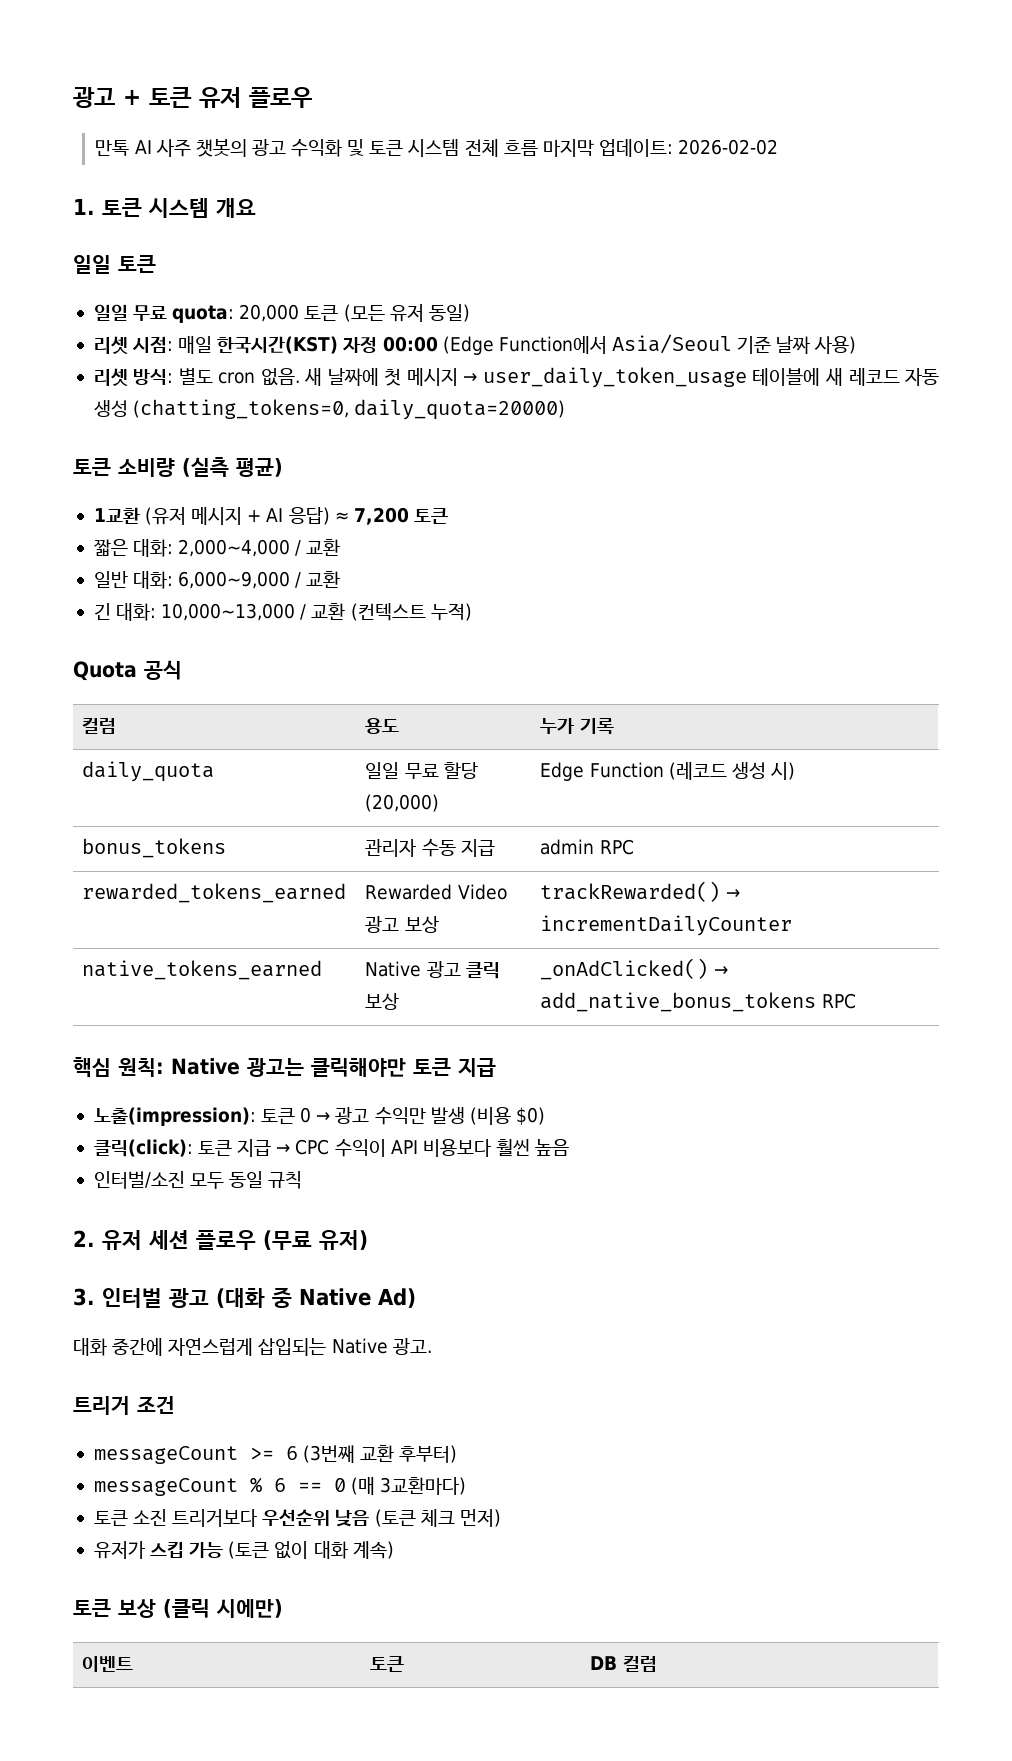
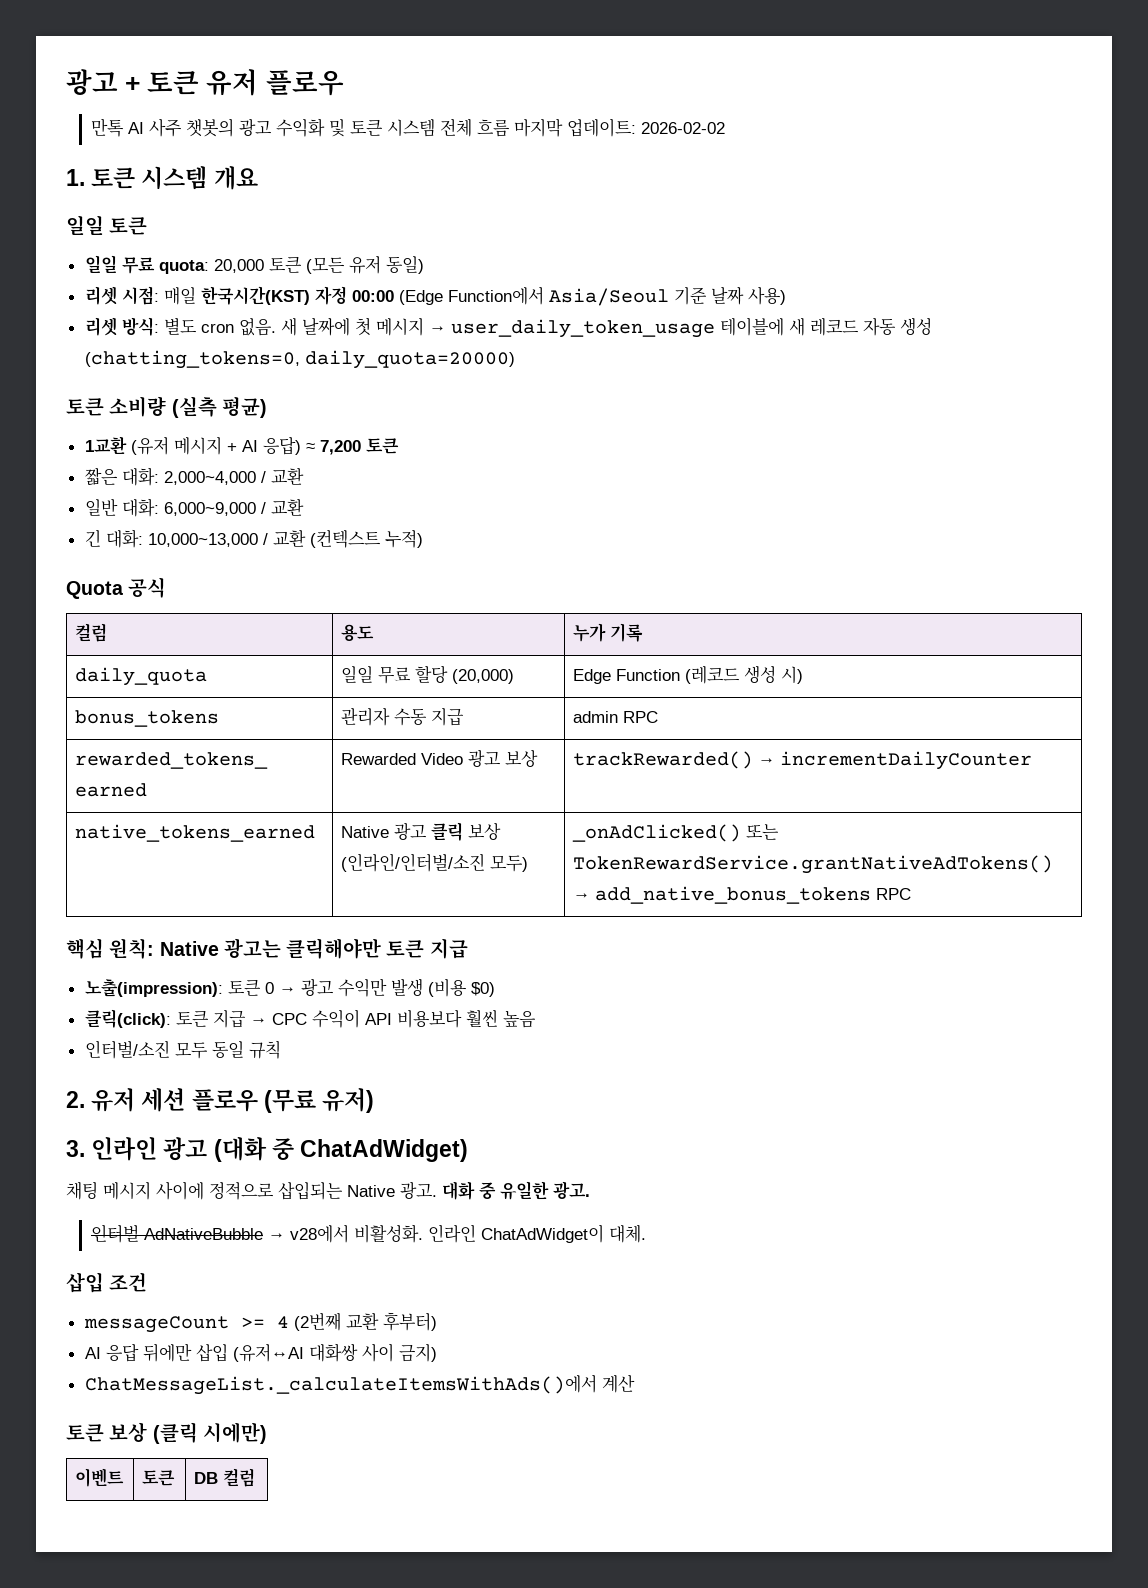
(400, 1001) none -> [341,853,529,872] (인라인/인터벌/소진 모두)
(709, 969) none -> [746,824,780,840] [573,855,1054,874] 또는 TokenRewardService.grantNativeAdTokens()
[102,1288,162,1308] 인터벌 -> [91,1137,158,1161] 인라인
[299,1288,416,1308] [73,1338,432,1356] [73,1396,130,1415] Native Ad) // 대화 중간에 자연스럽게 삽입되는 Native 광고. // 트리거 -> [300,1139,469,1162] [66,1181,590,1200] [91,1224,647,1243] [66,1272,104,1293] ChatAdWidget) // 채팅 메시지 사이에 정적으로 삽입되는 Native 광고. 대화 중 유일한 광고. // 인터벌 AdNativeBubble → v28에서 비활성화. 인라인 ChatAdWidget이 대체. // 삽입
[285,1445,356,1463] 6 (3번째 -> [276,1312,341,1331] 4 (2번째
[93,1477,467,1496] [93,1509,501,1527] [93,1541,394,1559] messageCount % 6 == 0 (매 3교환마다) // 토큰 소진 트리거보다 우선순위 낮음 (토큰 체크 먼저) // 유저가 스킵 가능 (토큰 없이 대화 계속) -> [84,1343,437,1362] [84,1374,635,1395] AI 응답 뒤에만 삽입 (유저↔AI 대화쌍 사이 금지) // ChatMessageList._calculateItemsWithAds()에서 계산

